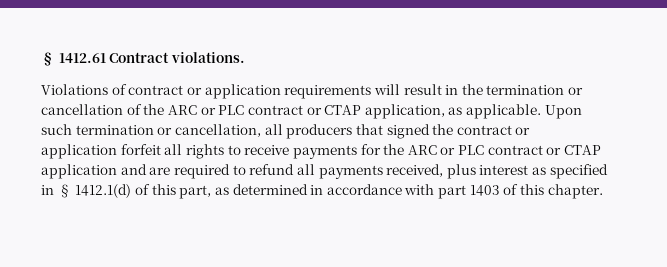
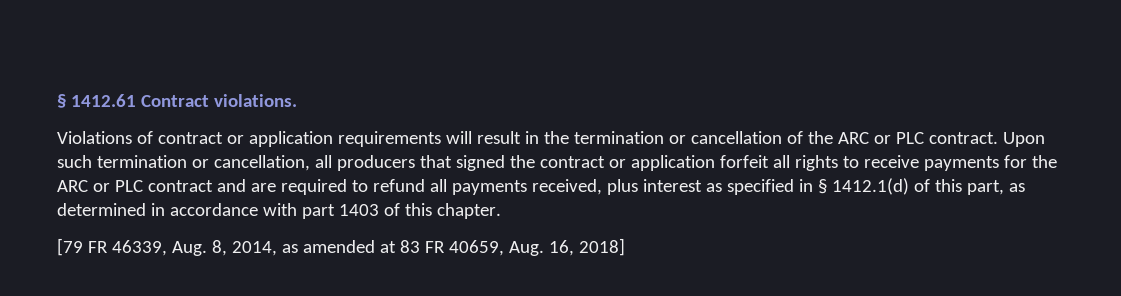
[247,104,542,119] contract or CTAP application, as applicable. -> [928,132,998,144] contract.
[546,145,602,155] [41,164,117,179] or CTAP application -> (213, 186) none
(603, 191) none -> [57,238,625,256] // [79 FR 46339, Aug. 8, 2014, as amended at 83 FR 40659, Aug. 16, 2018]

